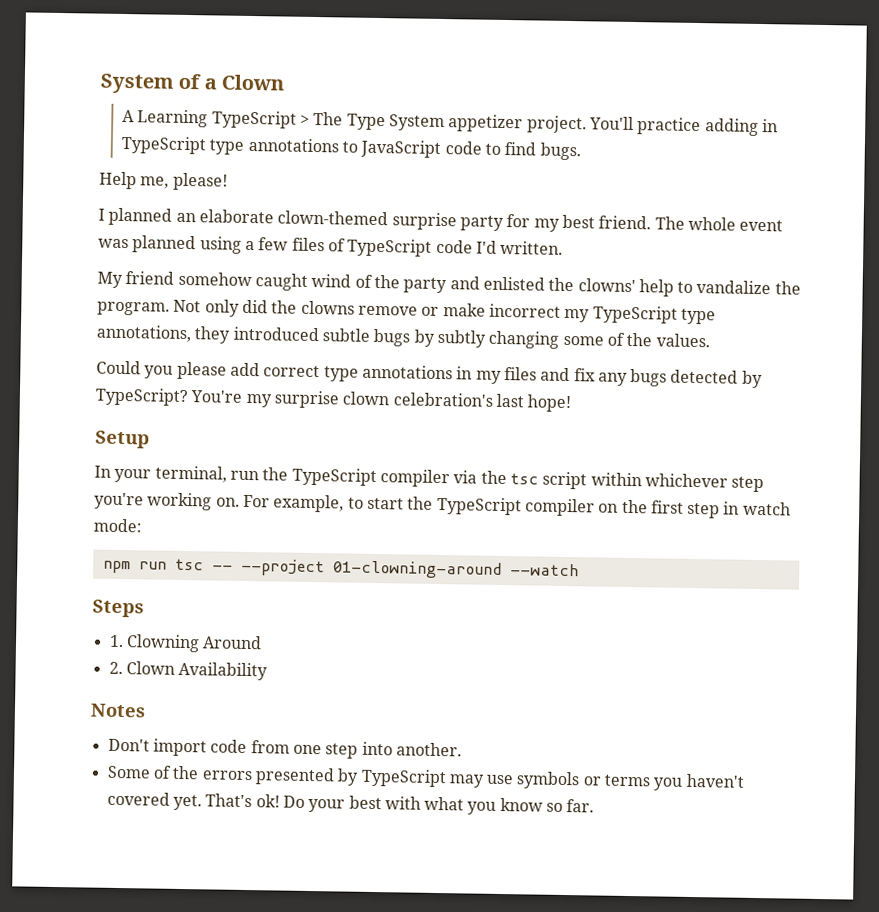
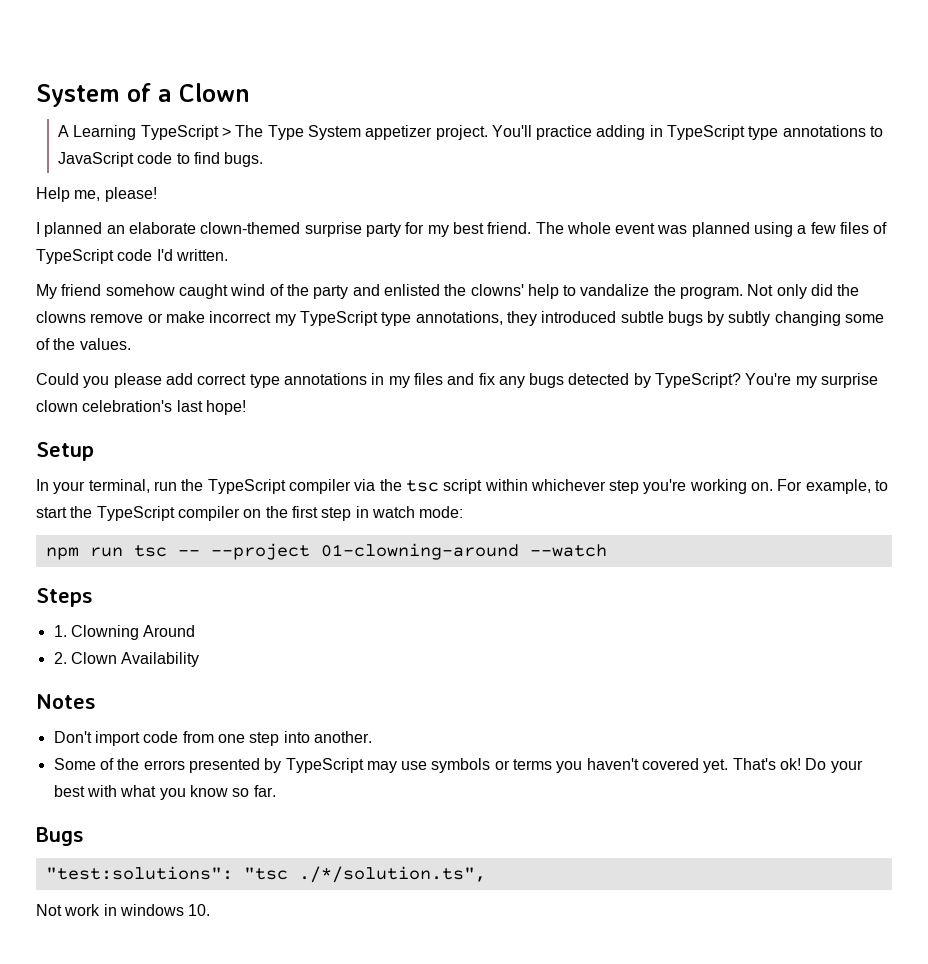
(595, 806) none -> [36,827,84,846] [45,866,486,883] [36,904,211,916] // Bugs // "test:solutions": "tsc ./*/solution.ts", // Not work in windows 10.

